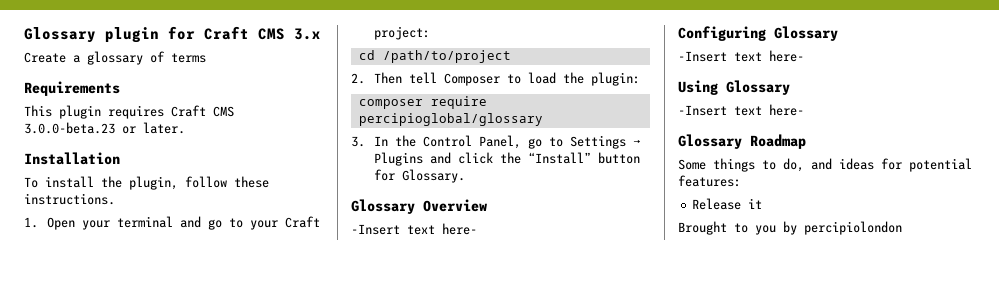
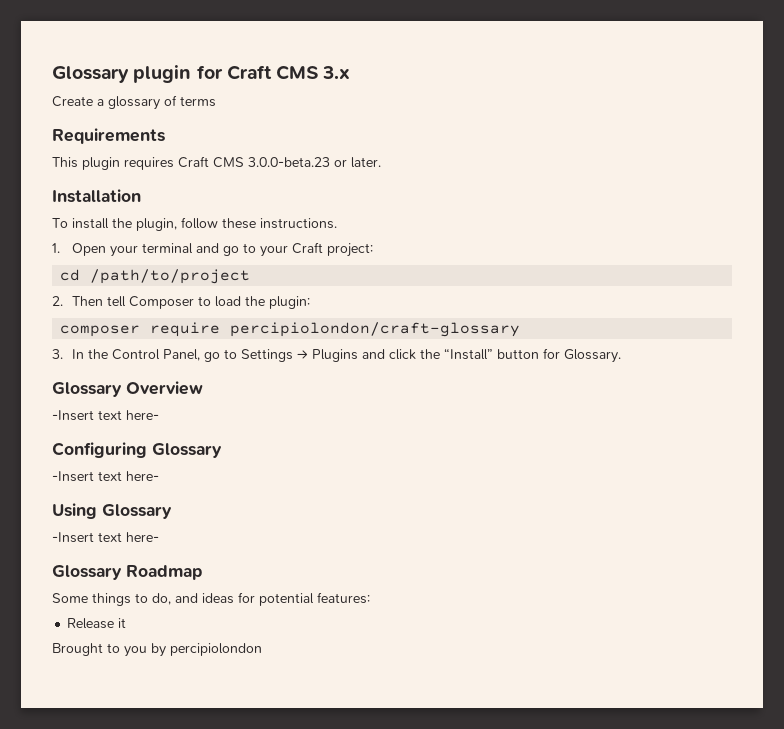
[358,113,543,126] percipioglobal/glossary -> [230,322,521,337] percipiolondon/craft-glossary

